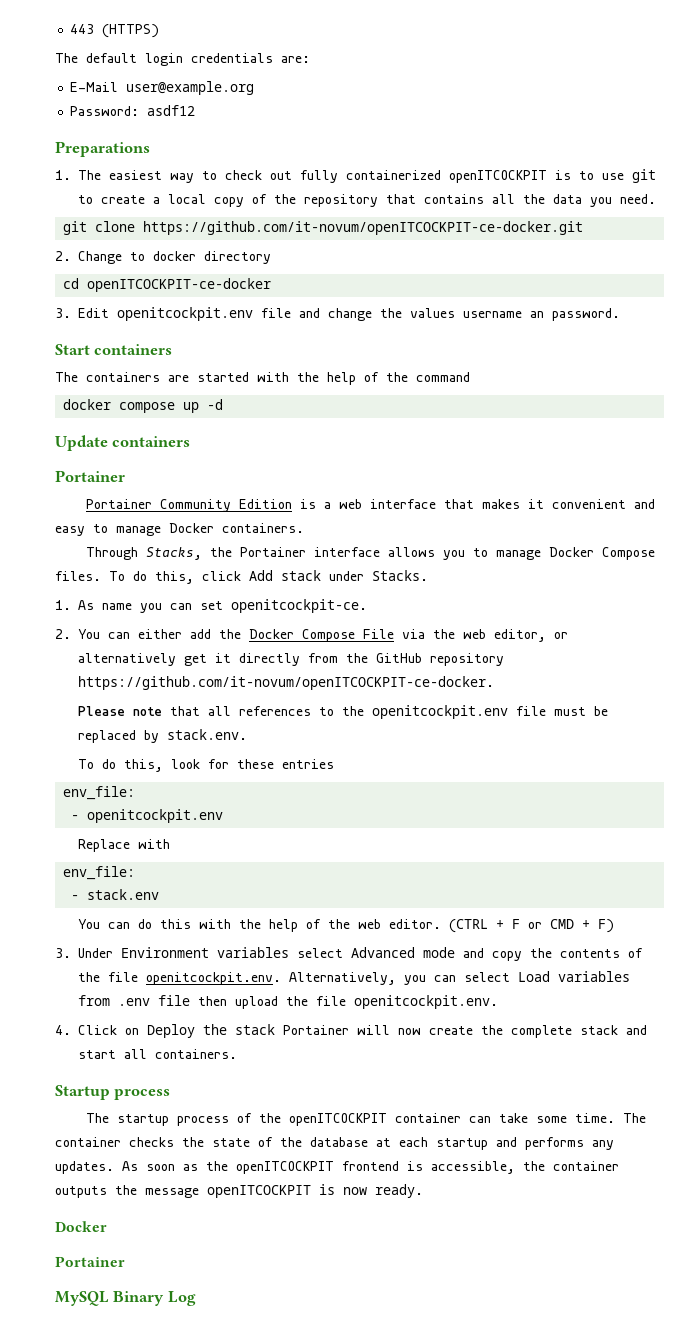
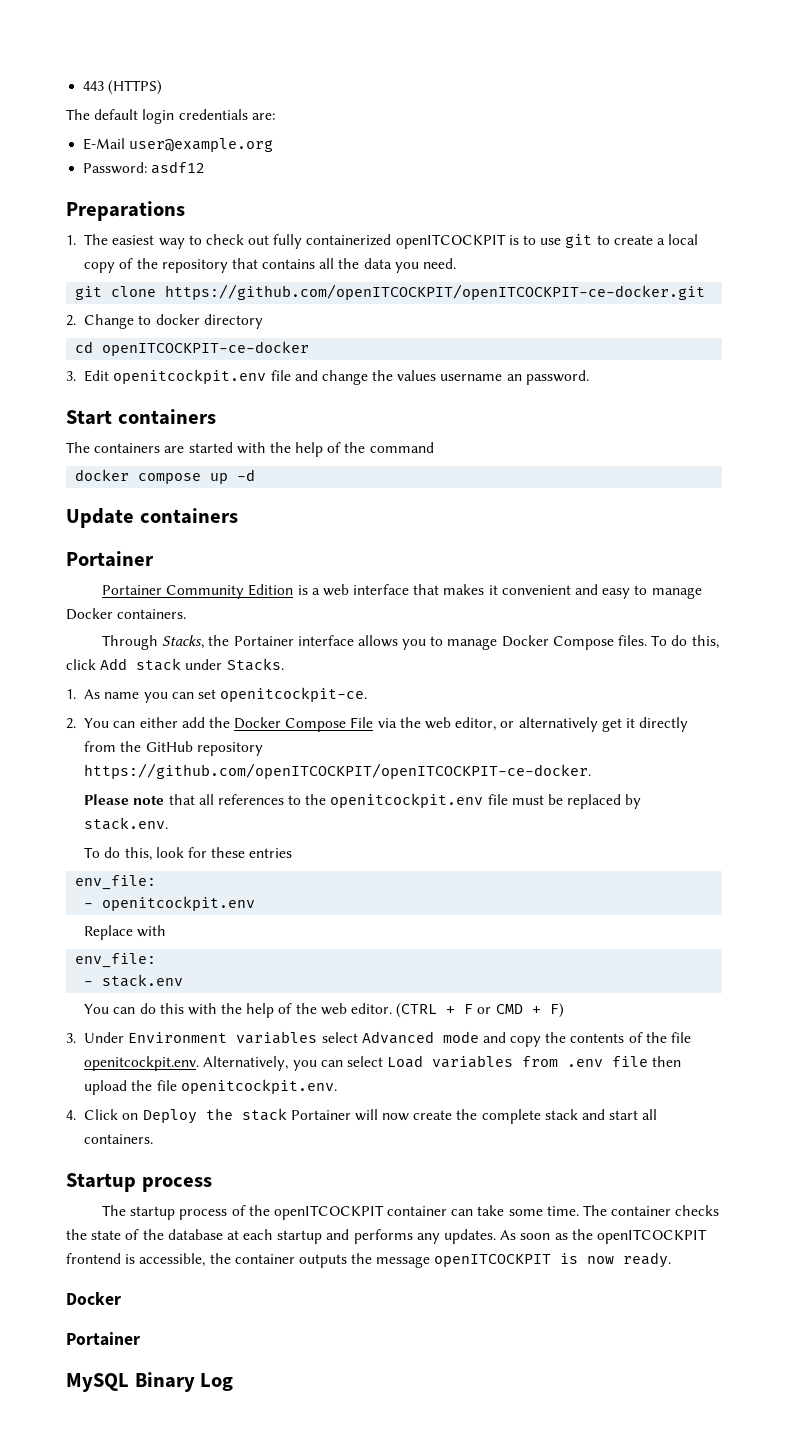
[143,221,584,235] https://github.com/it-novum/openITCOCKPIT-ce-docker.git -> [165,284,706,300] https://github.com/openITCOCKPIT/openITCOCKPIT-ce-docker.git
[78,676,495,690] https://github.com/it-novum/openITCOCKPIT-ce-docker. -> [84,763,592,779] https://github.com/openITCOCKPIT/openITCOCKPIT-ce-docker.

